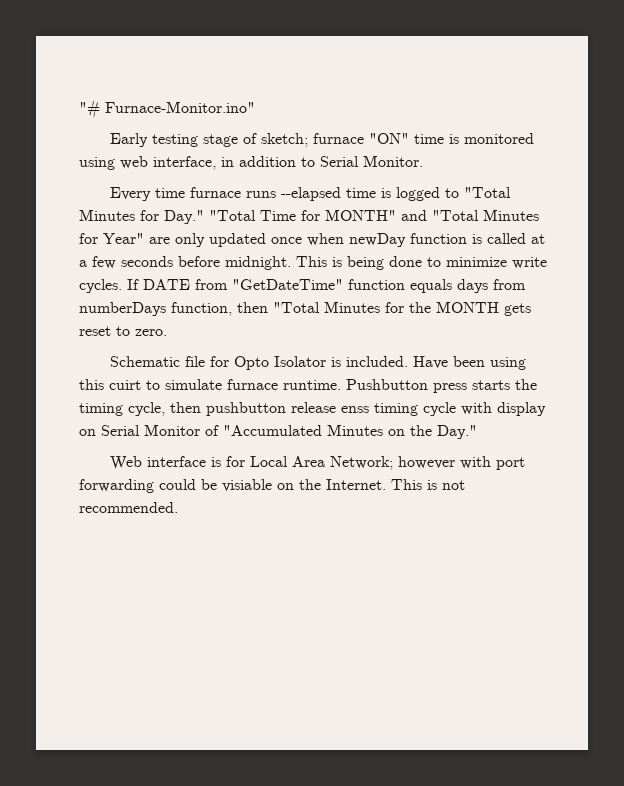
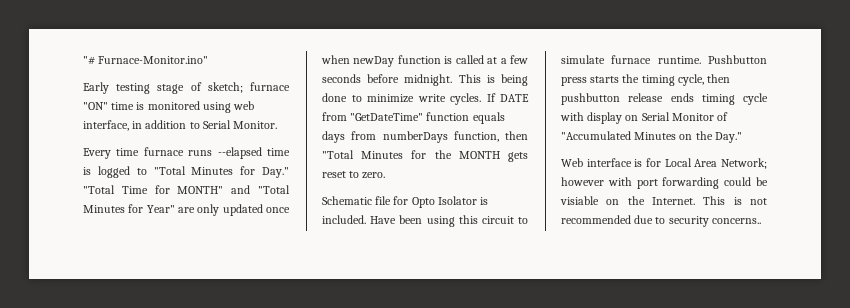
[109,380,141,390] cuirt -> [481,216,514,224] circuit
[341,406,369,413] enss -> [670,93,694,102] ends
[79,502,178,513] recommended. -> [561,215,761,227] recommended due to security concerns..

